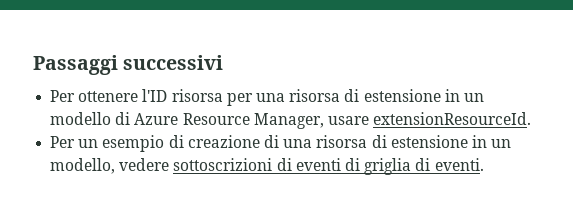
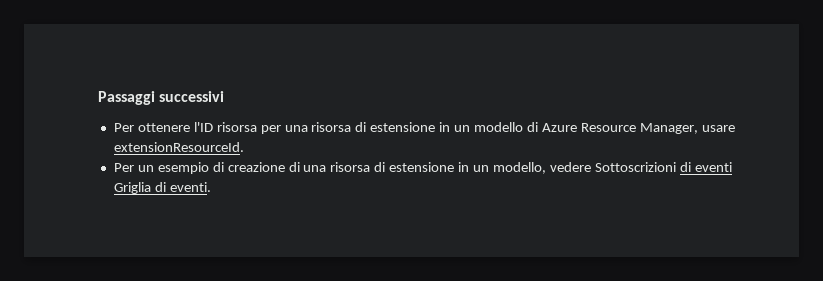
[173,158,273,171] sottoscrizioni -> [594,162,676,172] Sottoscrizioni
[344,158,412,175] di griglia -> [113,182,151,194] Griglia

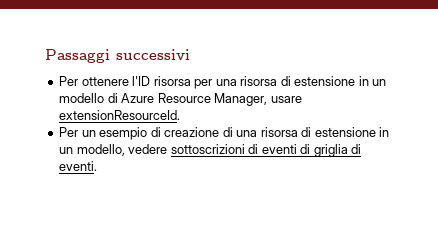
[594,162,676,172] Sottoscrizioni -> [170,144,245,154] sottoscrizioni
[113,182,151,194] Griglia -> [300,144,348,157] di griglia

